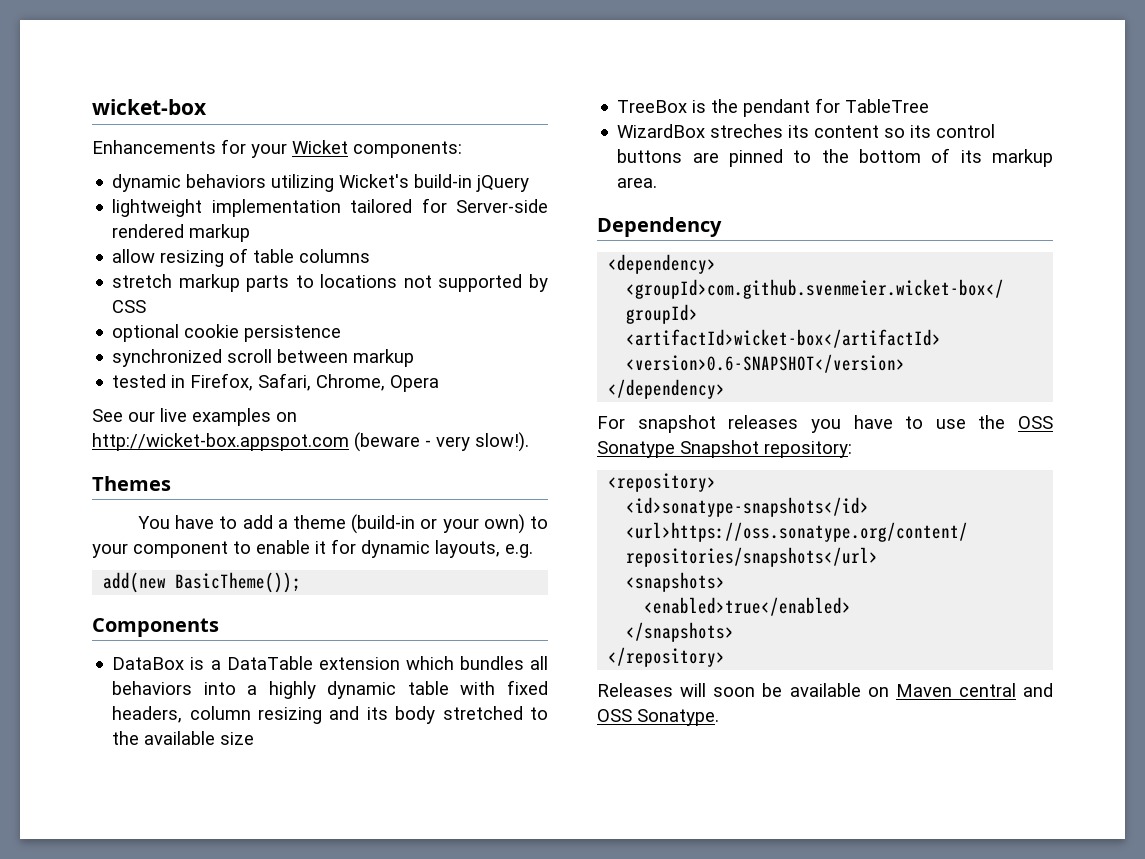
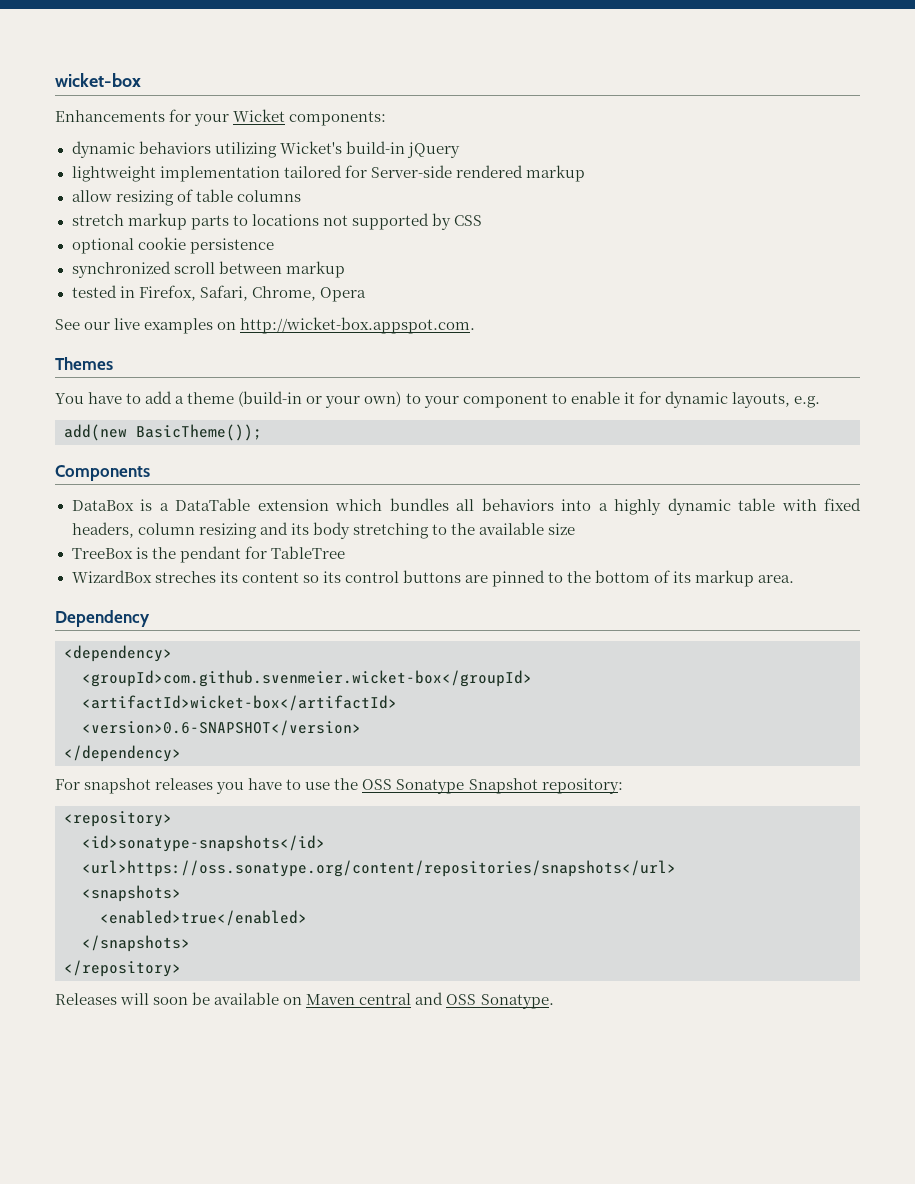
[92,432,529,452] http://wicket-box.appspot.com (beware - very slow!). -> [240,317,476,334] http://wicket-box.appspot.com.
[442,706,523,720] stretched -> [352,523,429,539] stretching

